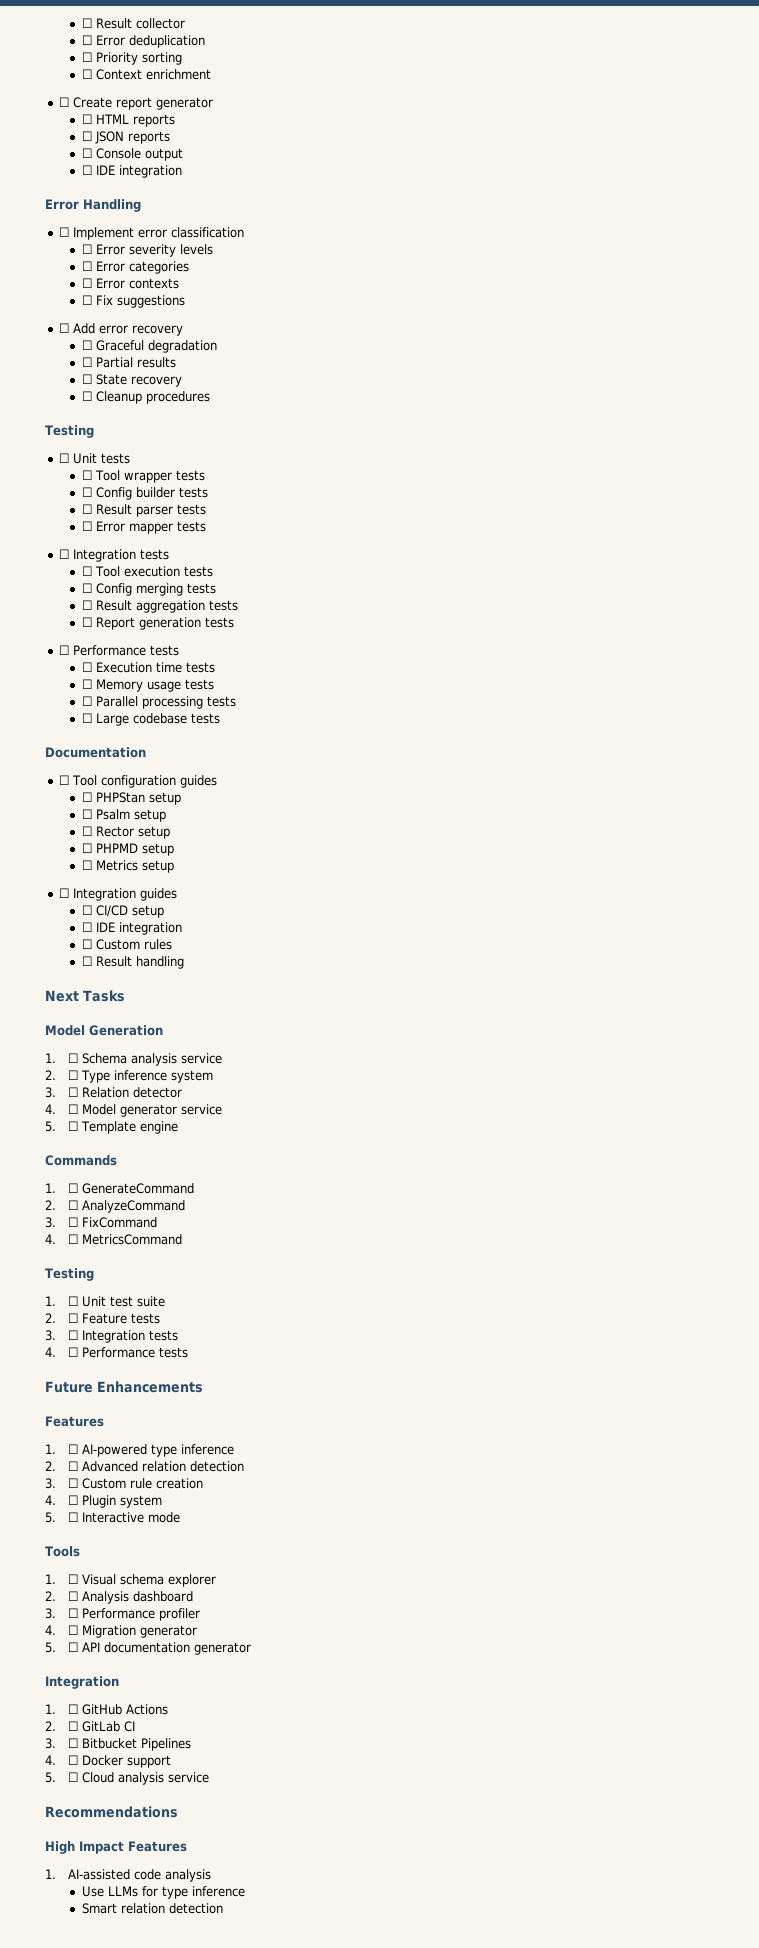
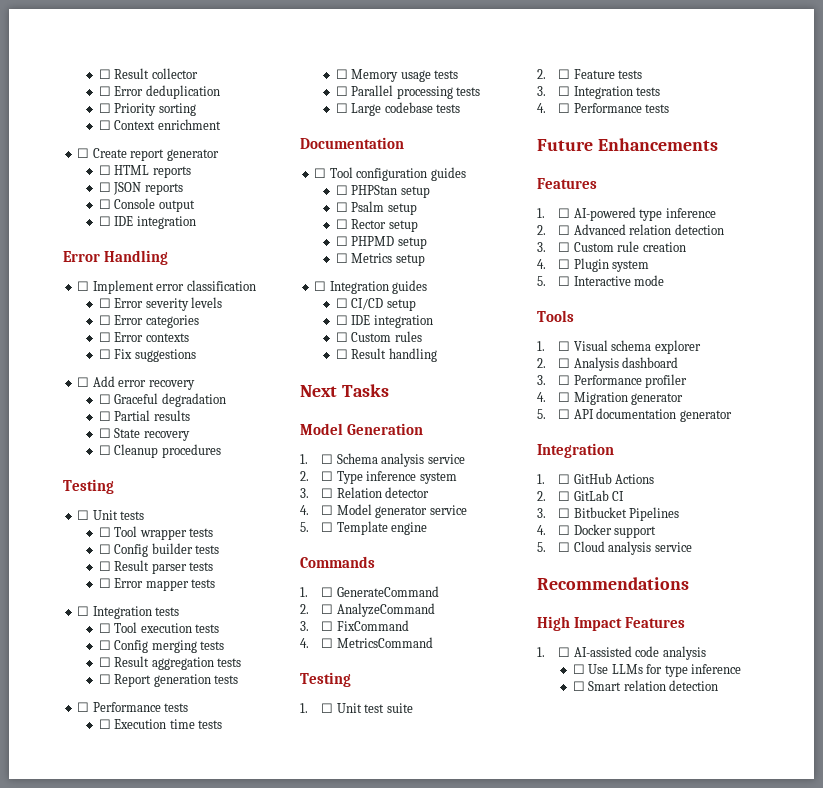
(56, 1874) none -> [558,647,571,657] ☐
(211, 1875) none -> [572,664,585,674] ☐
(245, 1891) none -> [572,681,585,691] ☐

